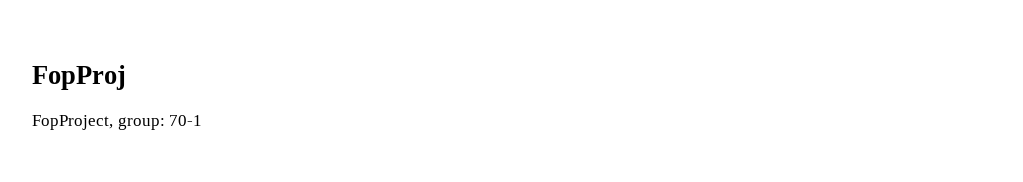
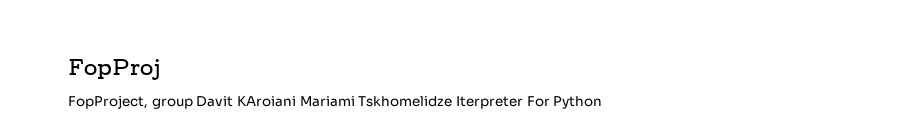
[117,115,203,130] group: 70-1 -> [151,96,603,109] group Davit KAroiani Mariami Tskhomelidze Iterpreter For Python

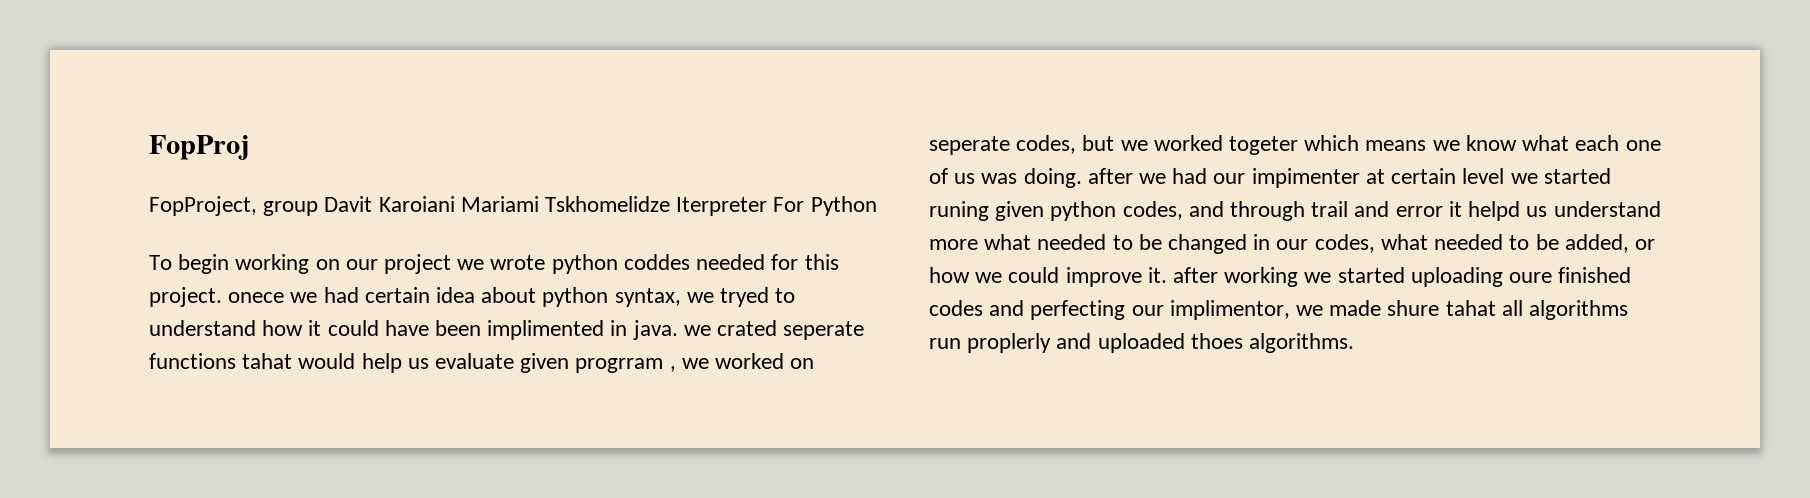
[236,96,296,107] KAroiani -> [378,196,455,212] Karoiani
(603, 102) none -> [149,254,839,274] [149,287,796,307] [149,320,865,340] [149,353,815,373] [929,135,1661,155] [929,168,1611,188] [929,201,1661,221] [929,234,1655,254] [929,267,1632,287] [929,300,1629,320] [929,333,1355,353] // To begin working on our project we wrote python coddes needed for this project. onece we had certain idea about python syntax, we tryed to understand how it could have been implimented in java. we crated seperate functions tahat would help us evaluate given progrram , we worked on seperate codes, but we worked togeter which means we know what each one of us was doing. after we had our impimenter at certain level we started runing given python codes, and through trail and error it helpd us understand more what needed to be changed in our codes, what needed to be added, or how we could improve it. after working we started uploading oure finished codes and perfecting our implimentor, we made shure tahat all algorithms run proplerly and uploaded thoes algorithms.

